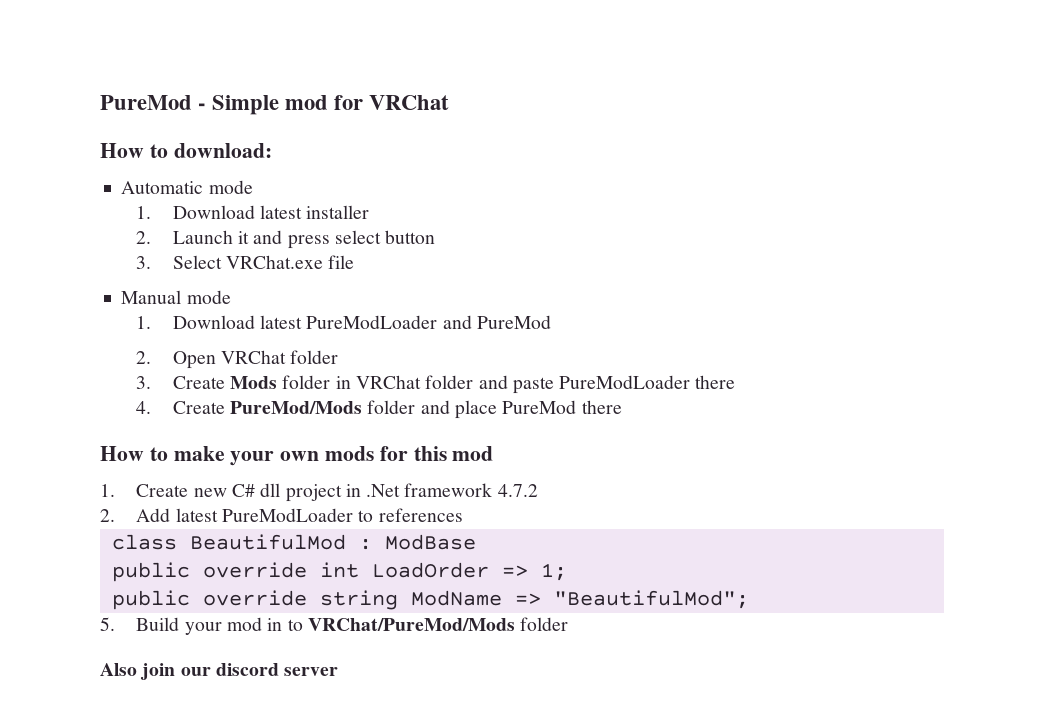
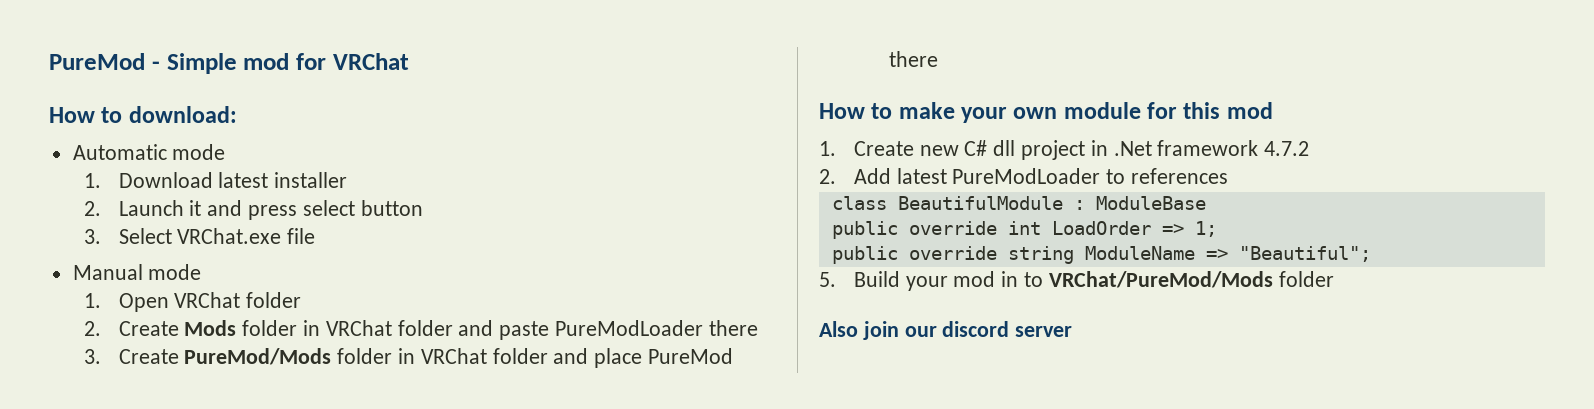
[172,315,551,329] [136,351,152,364] Download latest PureModLoader and PureMod // 2. -> (101, 300) none
[136,376,152,389] 3. -> [83,321,101,336] 2.
[136,401,152,414] 4. -> [83,349,101,364] 3.
(416, 407) none -> [397,348,548,364] in VRChat folder
[325,446,375,461] mods -> [1063,102,1141,119] module
[189,534,476,550] BeautifulMod : ModBase -> [897,196,1206,210] BeautifulModule : ModuleBase
[410,590,749,609] ModName => "BeautifulMod"; -> [1084,246,1371,262] ModuleName => "Beautiful";

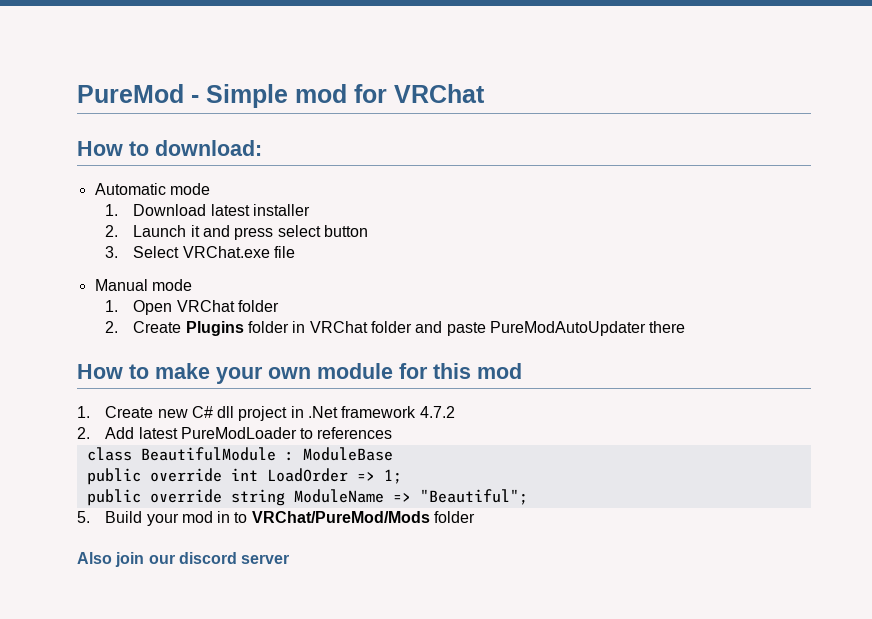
[184,320,237,336] Mods -> [185,321,244,336] Plugins
[554,320,758,336] [83,348,733,368] PureModLoader there // 3. Create PureMod/Mods folder in VRChat folder and place PureMod -> [489,321,646,336] PureModAutoUpdater

